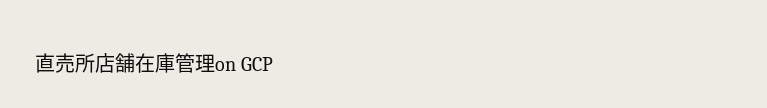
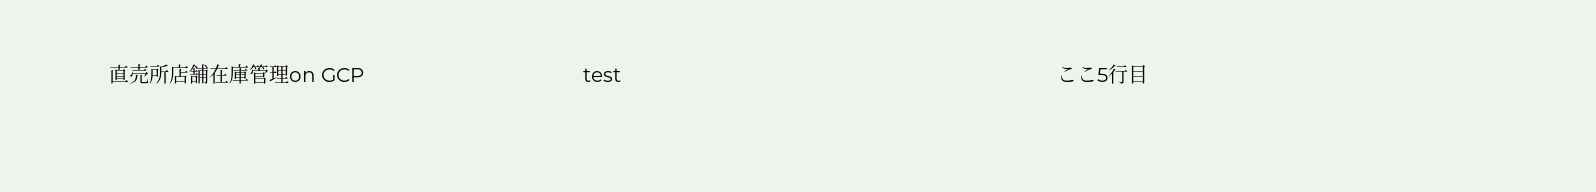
(274, 64) none -> [583,68,621,82] [1057,64,1148,84] // test // ここ5行目

